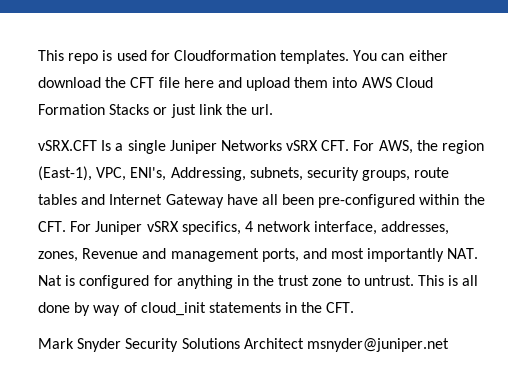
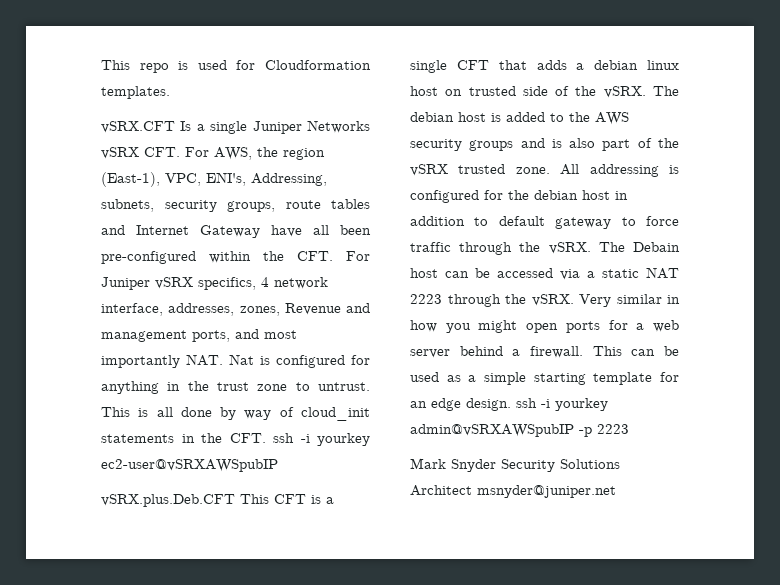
[353,50,448,61] [38,77,433,91] [38,104,274,118] You can either download the CFT file here and upload them into AWS Cloud Formation Stacks or just link the url. -> (170, 92) none
(355, 307) none -> [273,433,370,446] [101,459,278,472] [101,494,334,507] [410,60,679,73] [410,86,679,98] [410,112,629,125] [410,138,679,151] [410,164,679,177] [410,190,628,203] [410,216,679,229] [410,242,680,255] [410,267,679,280] [410,294,680,307] [410,320,679,333] [410,346,679,358] [410,372,679,385] [410,398,608,411] [410,424,629,437] ssh -i yourkey ec2-user@vSRXAWSpubIP // vSRX.plus.Deb.CFT This CFT is a single CFT that adds a debian linux host on trusted side of the vSRX. The debian host is added to the AWS security groups and is also part of the vSRX trusted zone. All addressing is configured for the debian host in addition to default gateway to force traffic through the vSRX. The Debain host can be accessed via a static NAT 2223 through the vSRX. Very similar in how you might open ports for a web server behind a firewall. This can be used as a simple starting template for an edge design. ssh -i yourkey admin@vSRXAWSpubIP -p 2223

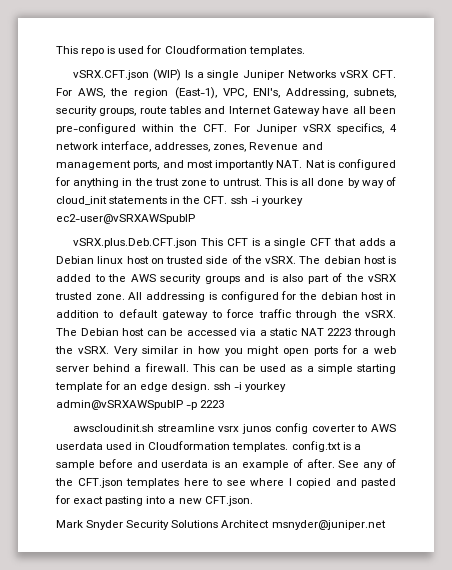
[101,121,175,133] vSRX.CFT -> [72,69,181,81] vSRX.CFT.json (WIP)
[101,494,235,507] vSRX.plus.Deb.CFT -> [72,238,197,248] vSRX.plus.Deb.CFT.json
[594,60,639,70] debian -> [56,256,94,264] Debian
[633,242,680,252] Debain -> [80,328,119,336] Debian
(629, 429) none -> [72,423,396,434] [56,441,361,452] [56,459,396,470] [55,478,396,488] [55,495,253,506] // awscloudinit.sh streamline vsrx junos config coverter to AWS userdata used in Cloudformation templates. config.txt is a sample before and userdata is an example of after. See any of the CFT.json templates here to see where I copied and pasted for exact pasting into a new CFT.json.

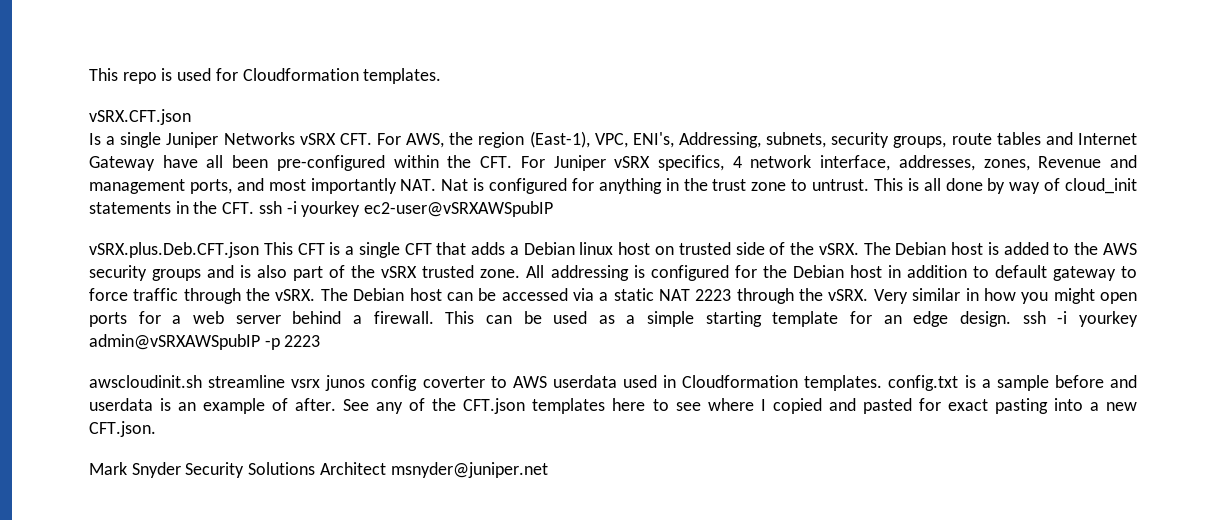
[152,69,181,81] (WIP) -> (191, 117) //
[323,256,361,264] debian -> [895,242,947,255] Debian
[320,292,358,300] debian -> [792,265,844,278] Debian

